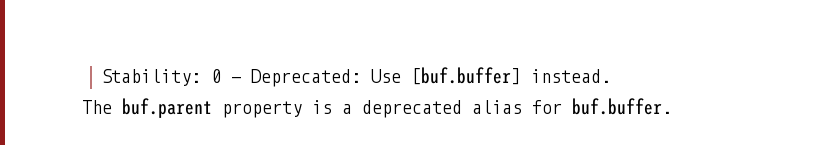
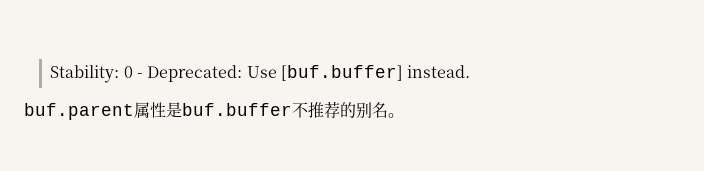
[82,98,672,118] The buf.parent property is a deprecated alias for buf.buffer. -> [24,101,404,120] buf.parent属性是buf.buffer不推荐的别名。

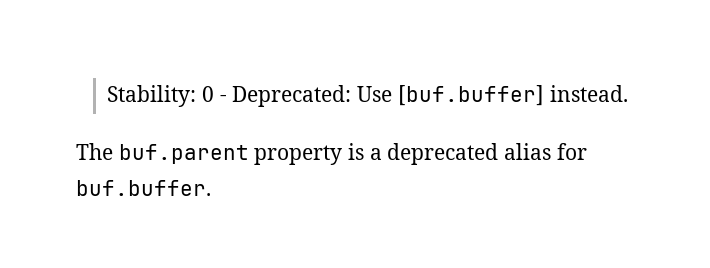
[24,101,404,120] buf.parent属性是buf.buffer不推荐的别名。 -> [76,143,587,165] [76,180,211,196] The buf.parent property is a deprecated alias for buf.buffer.

